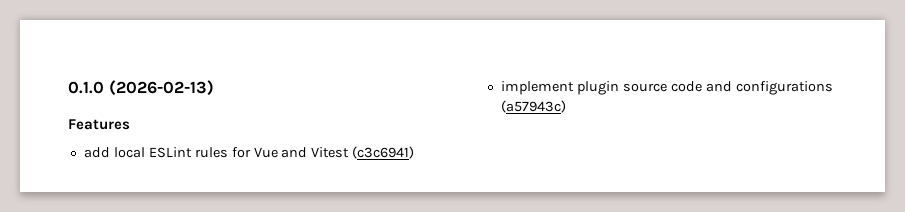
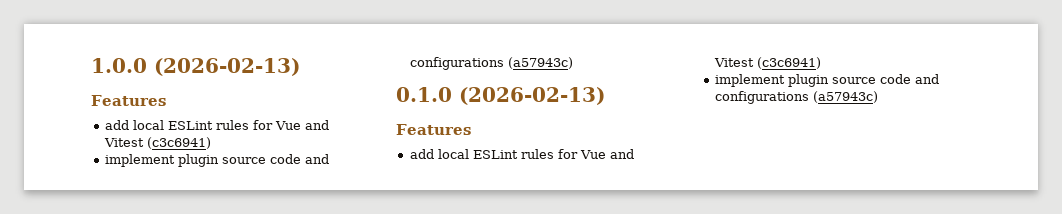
(68, 87) none -> [91,58,300,76] [91,95,166,106] [104,120,329,130] [103,137,211,149] [104,154,329,167] [409,57,573,70] 1.0.0 (2026-02-13) // Features // add local ESLint rules for Vue and Vitest (c3c6941) // implement plugin source code and configurations (a57943c) //

